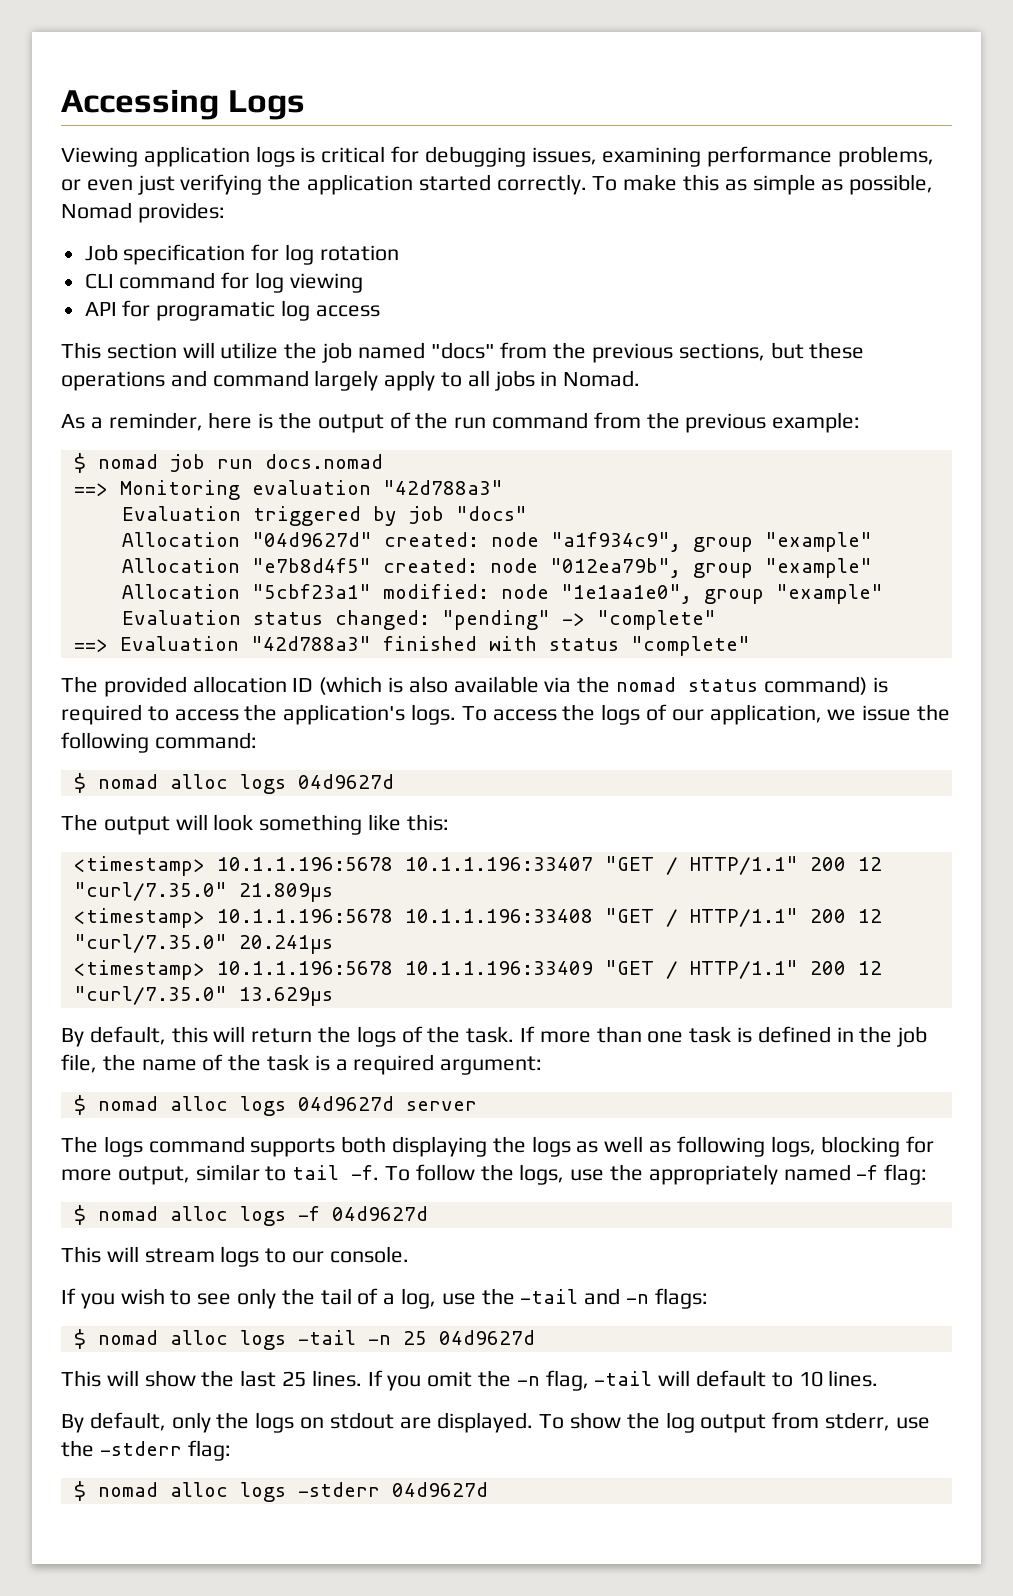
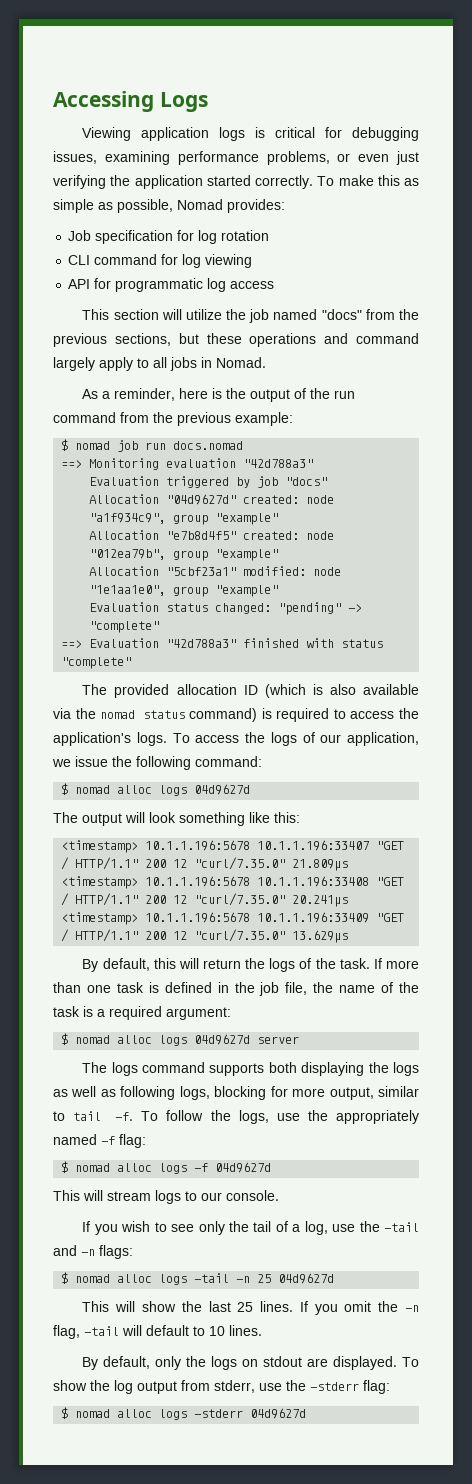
[156,301,276,321] programatic -> [115,278,204,292] programmatic

